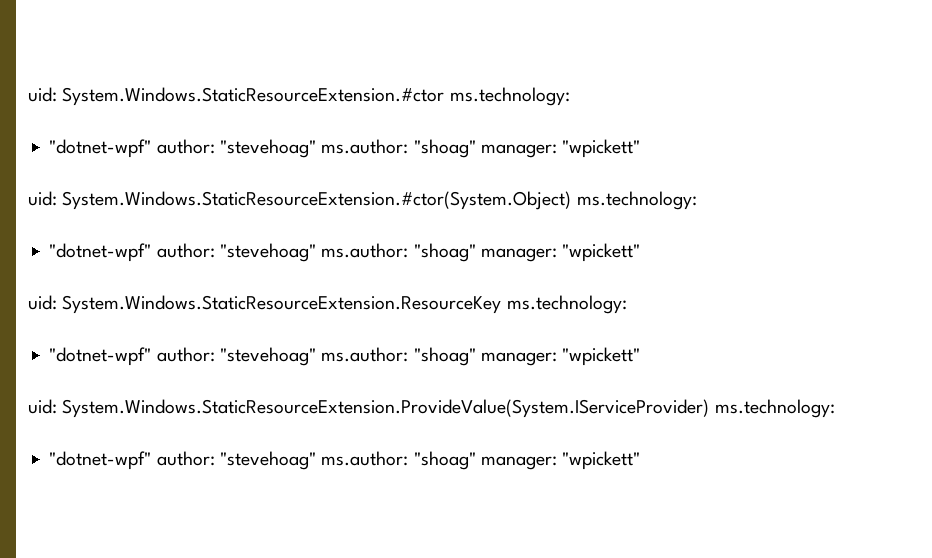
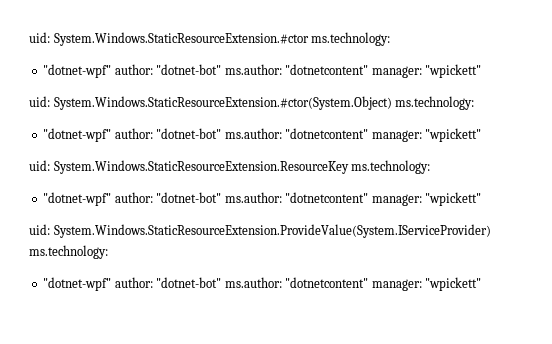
[219,139,476,158] "stevehoag" ms.author: "shoag" -> [156,64,369,75] "dotnet-bot" ms.author: "dotnetcontent"
[219,243,476,262] "stevehoag" ms.author: "shoag" -> [156,128,369,139] "dotnet-bot" ms.author: "dotnetcontent"
[219,347,476,366] "stevehoag" ms.author: "shoag" -> [156,192,369,203] "dotnet-bot" ms.author: "dotnetcontent"
[219,451,476,470] "stevehoag" ms.author: "shoag" -> [156,277,369,288] "dotnet-bot" ms.author: "dotnetcontent"

